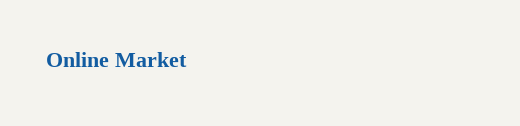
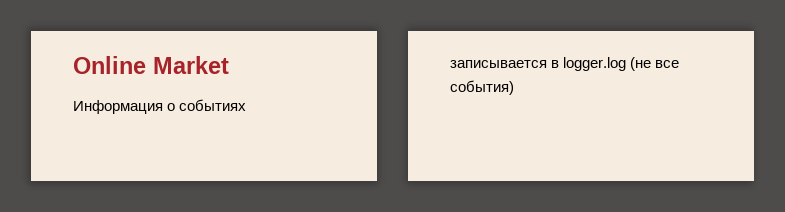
(187, 59) none -> [73,99,247,114] [450,57,680,71] [450,80,514,95] // Информация о событиях записывается в logger.log (не все события)

